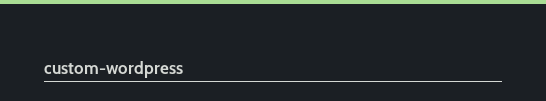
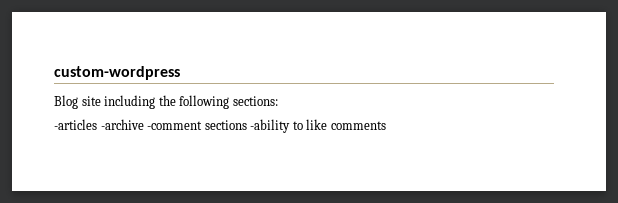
(183, 69) none -> [54,95,278,109] [54,119,386,133] // Blog site including the following sections: // -articles -archive -comment sections -ability to like comments

